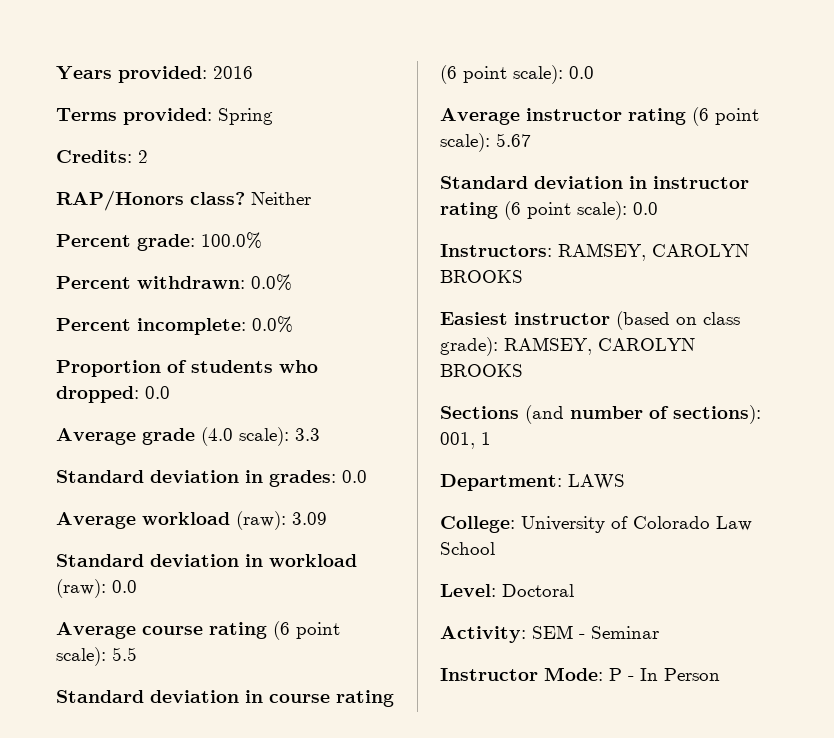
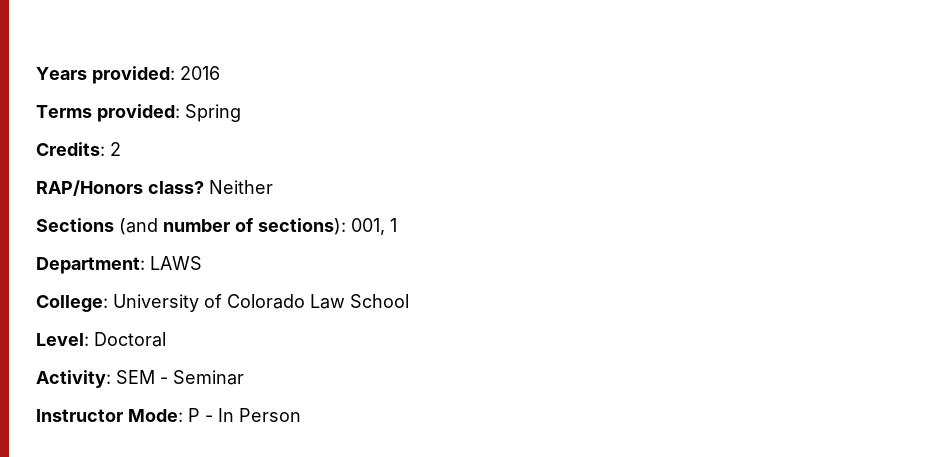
[56,232,262,251] [56,274,292,291] [56,316,293,335] [56,360,318,377] [56,386,170,403] [56,427,320,446] [56,470,367,487] [56,511,327,530] [56,554,357,567] [56,579,137,598] [56,621,340,640] [56,647,137,666] [56,690,394,707] [440,65,594,84] [440,107,759,126] [440,133,531,152] [440,176,749,189] [440,201,658,220] [440,243,749,261] [440,270,523,283] [440,311,740,330] [440,337,695,356] [440,364,523,377] // Percent grade: 100.0% // Percent withdrawn: 0.0% // Percent incomplete: 0.0% // Proportion of students who dropped: 0.0 // Average grade (4.0 scale): 3.3 // Standard deviation in grades: 0.0 // Average workload (raw): 3.09 // Standard deviation in workload (raw): 0.0 // Average course rating (6 point scale): 5.5 // Standard deviation in course rating (6 point scale): 0.0 // Average instructor rating (6 point scale): 5.67 // Standard deviation in instructor rating (6 point scale): 0.0 // Instructors: RAMSEY, CAROLYN BROOKS // Easiest instructor (based on class grade): RAMSEY, CAROLYN BROOKS -> (273, 187) none

